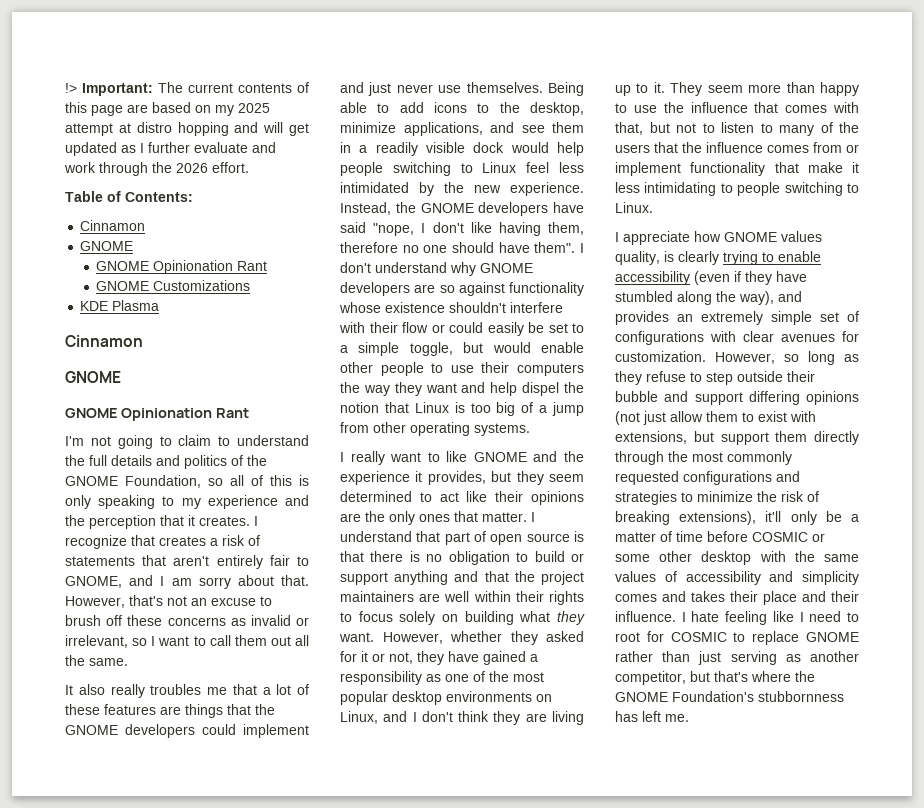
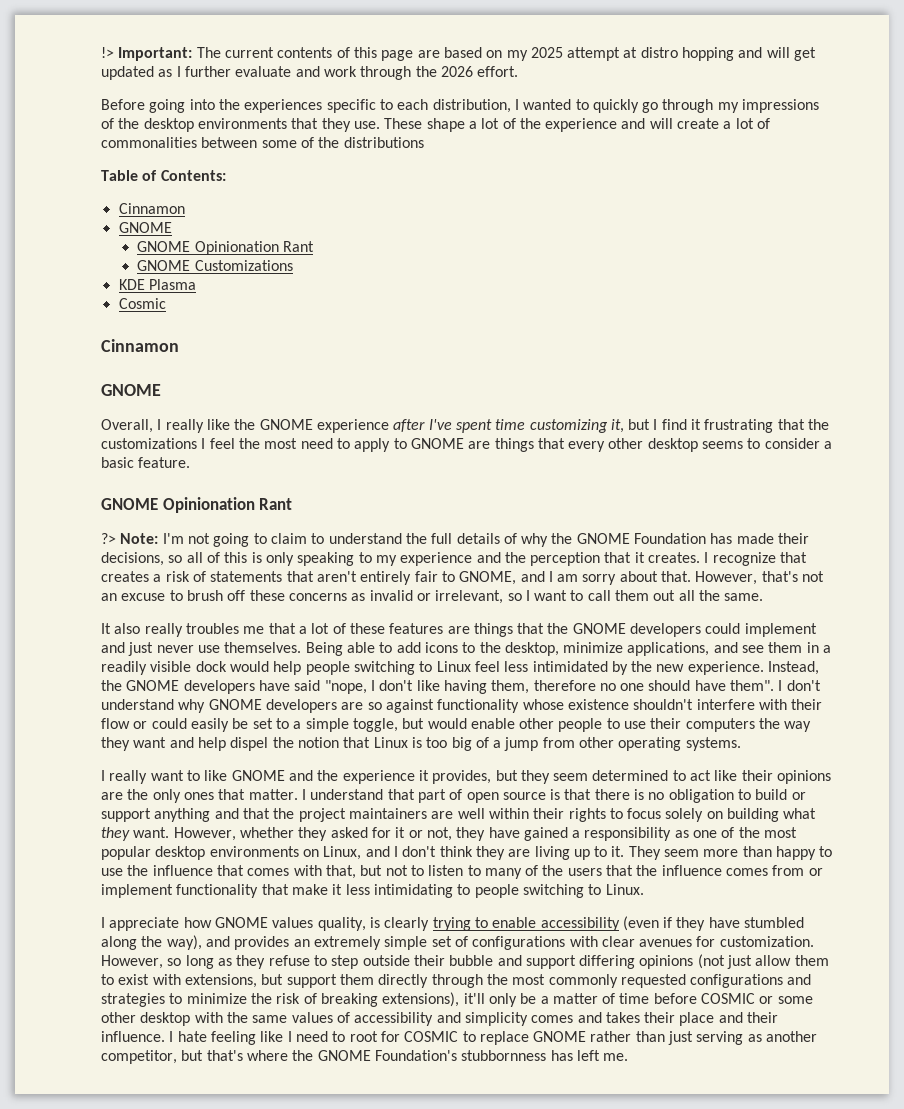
(249, 167) none -> [101,99,820,113] [101,118,771,132] [101,137,424,148] // Before going into the experiences specific to each distribution, I wanted to quickly go through my impressions of the desktop environments that they use. These shape a lot of the experience and will create a lot of commonalities between some of the distributions
[65,335,143,347] [65,371,121,383] [65,408,249,421] // Cinnamon // GNOME // GNOME Opinionation Rant // -> [118,298,166,309] [101,339,179,352] [101,384,161,396] [101,419,830,433] [101,438,833,452] [101,457,191,468] [101,497,293,513] [101,533,159,544] // Cosmic // Cinnamon // GNOME // Overall, I really like the GNOME experience after I've spent time customizing it, but I find it frustrating that the customizations I feel the most need to apply to GNOME are things that every other desktop seems to consider a basic feature. // GNOME Opinionation Rant // ?> Note:
[156,455,267,469] [65,475,201,488] and politics of the GNOME Foundation, -> [503,533,810,547] [101,552,164,566] of why the GNOME Foundation has made their decisions,

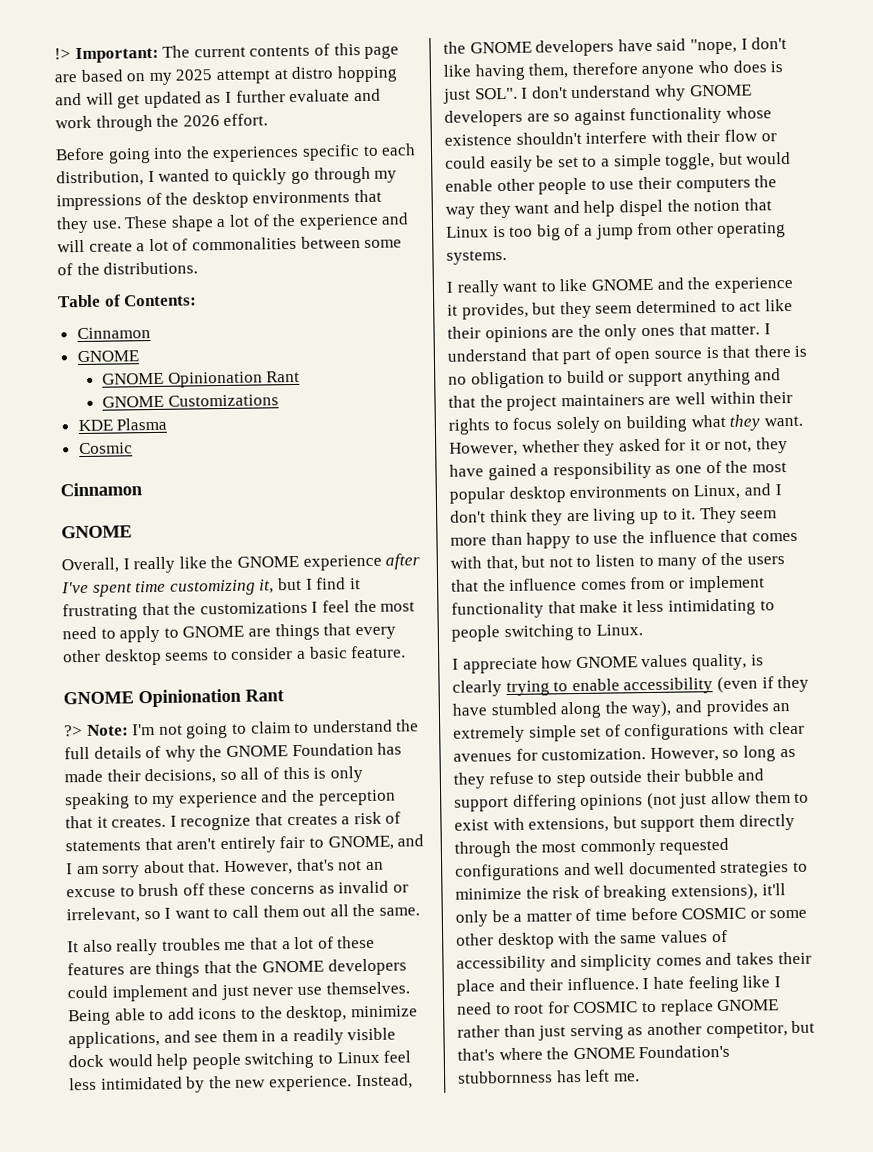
[343,137,424,148] distributions -> [103,261,199,275] distributions.
[599,680,775,691] no one should have them". -> [641,60,784,79] [443,87,518,104] anyone who does is just SOL".
(812, 979) none -> [594,861,717,875] well documented

